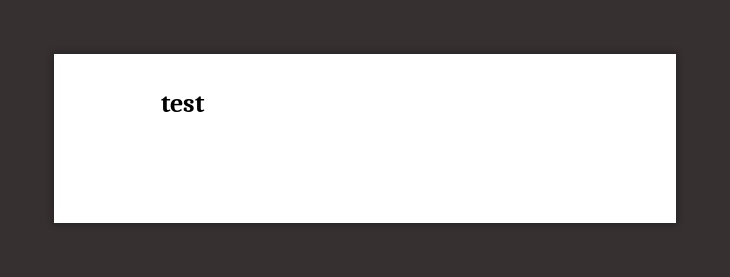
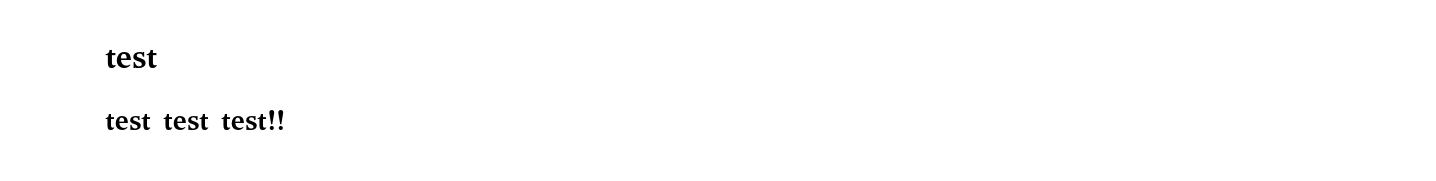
[161,96,205,112] test -> [105,50,157,69] [105,110,285,131] test // test test test!!

